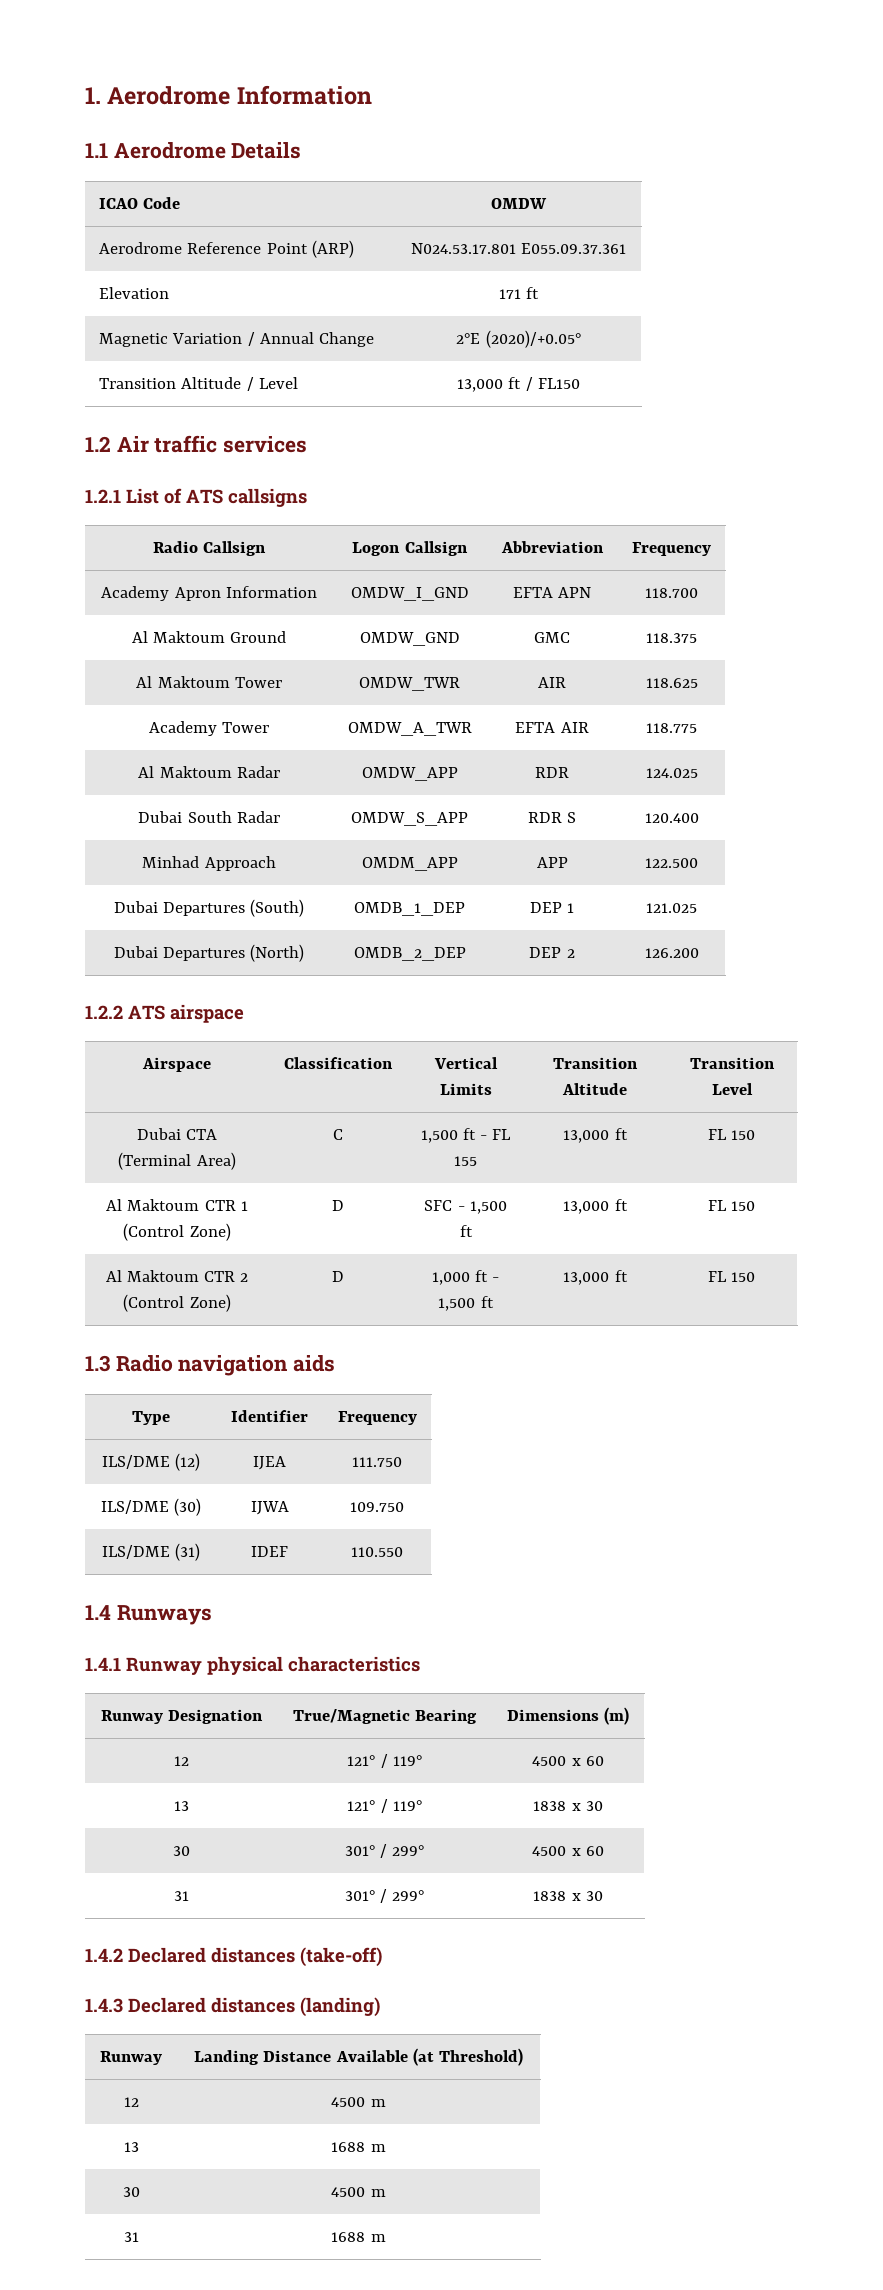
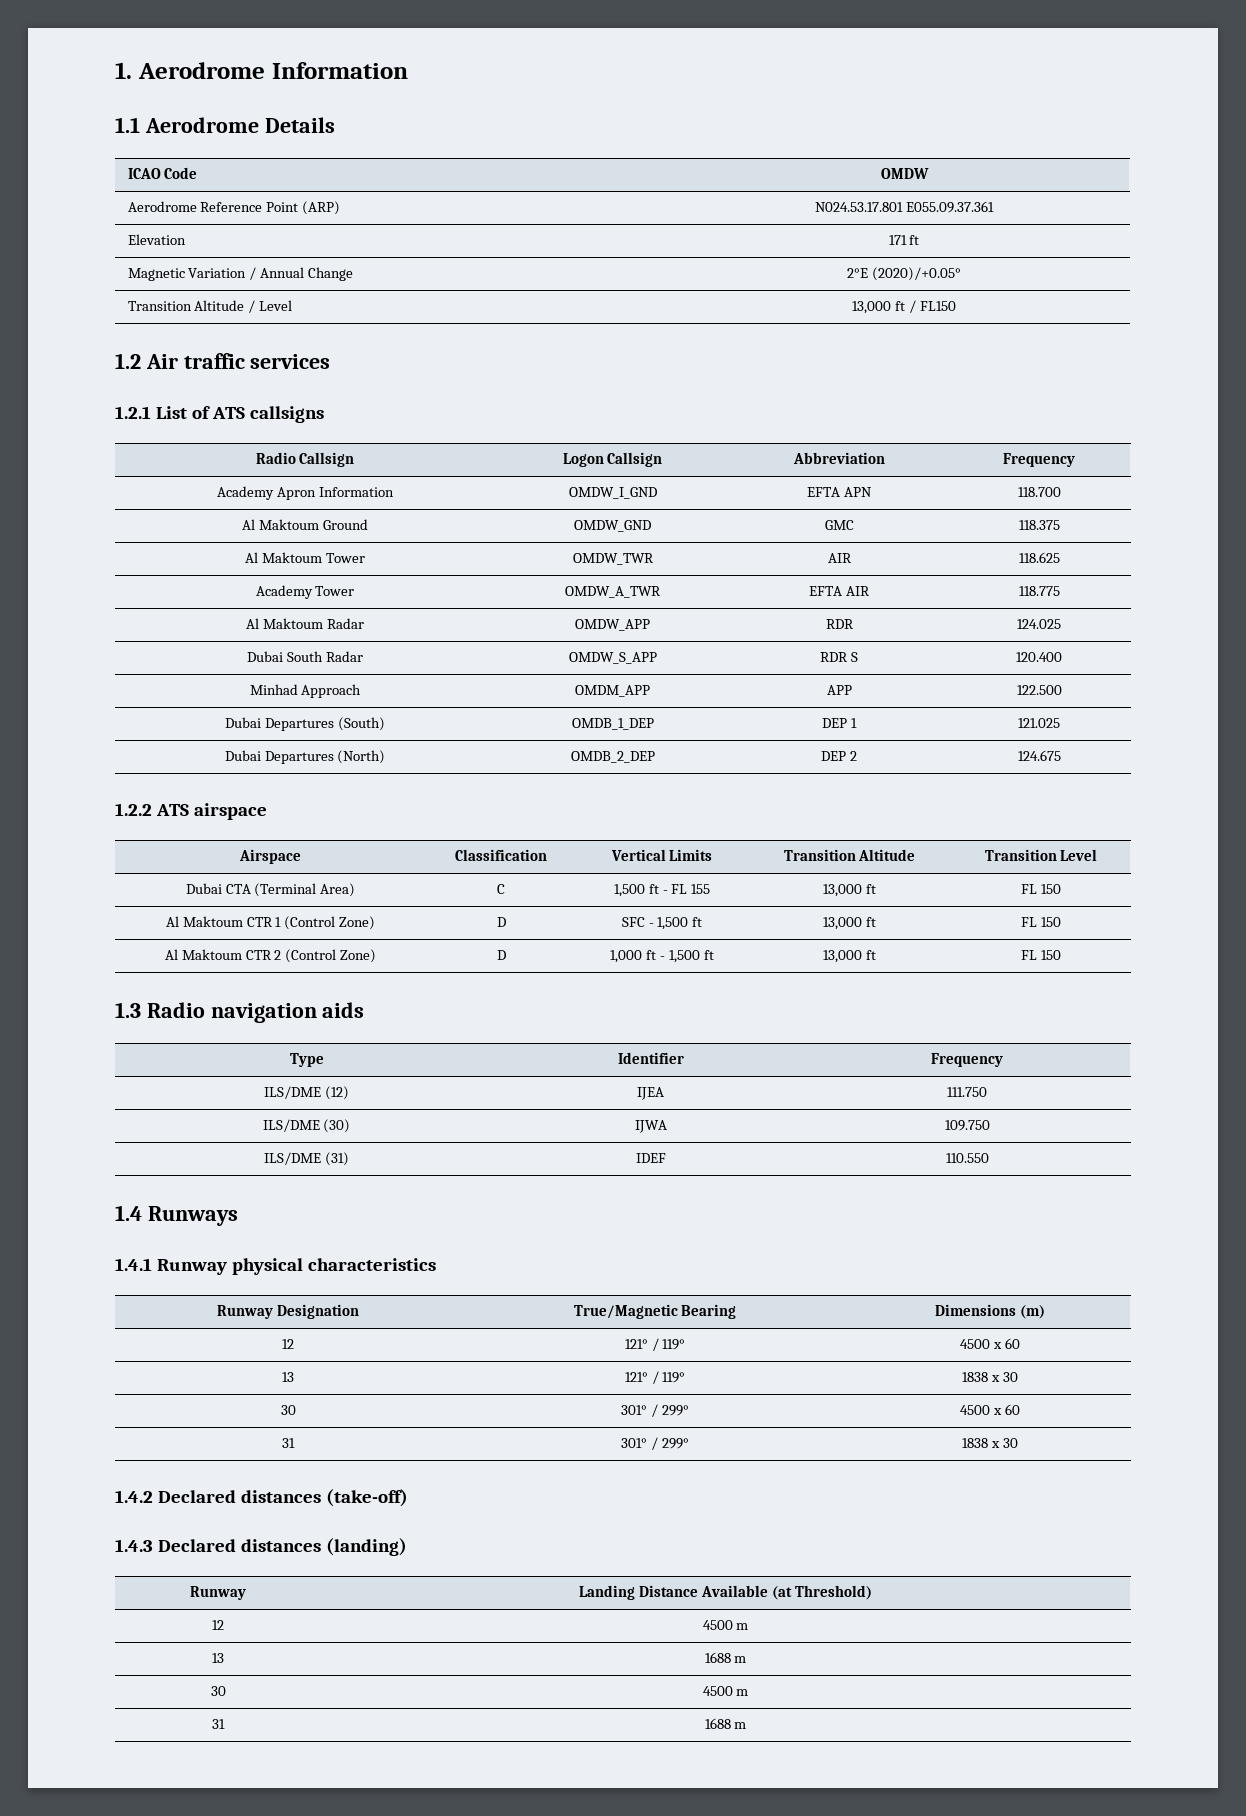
[644,948,699,958] 126.200 -> [1017,750,1061,761] 124.675

